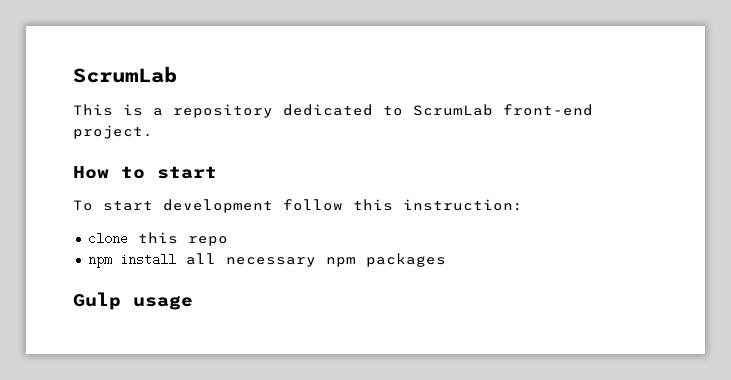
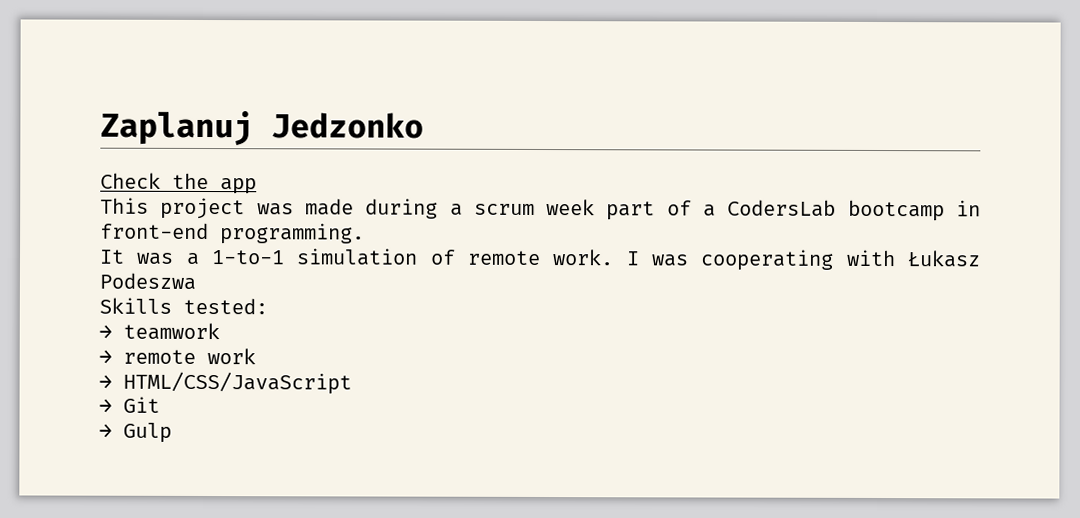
[73,66,177,83] [73,104,593,118] [73,125,153,139] [73,166,217,179] [73,199,523,213] [87,232,228,246] [87,253,446,268] [73,292,193,310] ScrumLab // This is a repository dedicated to ScrumLab front-end project. // How to start // To start development follow this instruction: // clone this repo // npm install all necessary npm packages // Gulp usage -> [100,110,424,146] [100,172,257,195] [100,197,981,222] [100,222,365,245] [99,248,982,271] [99,272,196,290] [99,297,268,315] [99,322,220,341] [99,348,256,365] [99,371,352,395] [99,396,160,413] [99,422,172,443] Zaplanuj Jedzonko // Check the app // This project was made during a scrum week part of a CodersLab bootcamp in front-end programming. // It was a 1-to-1 simulation of remote work. I was cooperating with Łukasz Podeszwa // Skills tested: // → teamwork // → remote work // → HTML/CSS/JavaScript // → Git // → Gulp

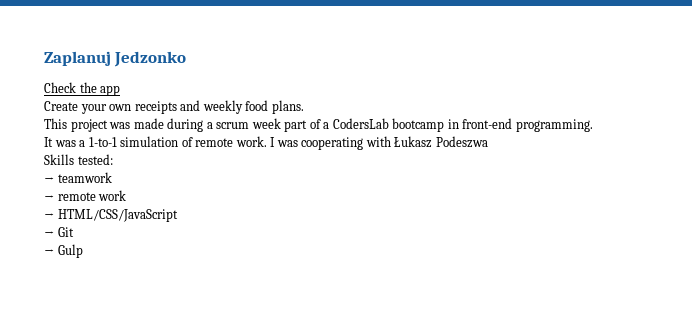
(257, 186) none -> [44,100,304,114] // Create your own receipts and weekly food plans.

